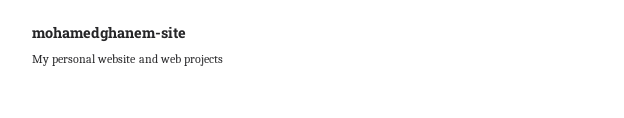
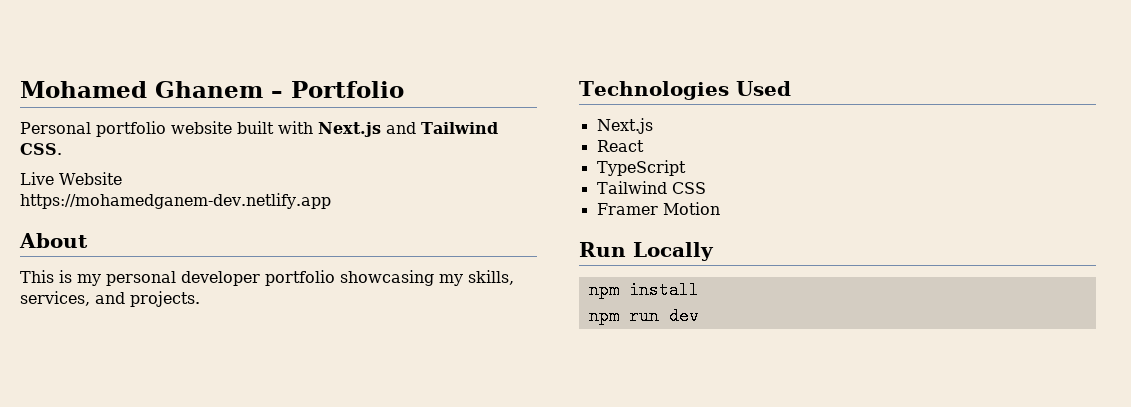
[32,26,186,42] [32,54,224,66] mohamedghanem-site // My personal website and web projects -> [20,81,404,98] [20,121,498,137] [20,143,62,155] [20,172,122,185] [20,193,331,209] [19,233,88,248] [20,270,514,286] [20,291,200,307] [579,81,791,100] [596,118,653,134] [596,140,644,152] [596,160,686,176] [596,181,706,194] [596,202,720,215] [579,242,714,261] [588,281,699,299] [588,307,699,325] Mohamed Ghanem – Portfolio // Personal portfolio website built with Next.js and Tailwind CSS. // Live Website // https://mohamedganem-dev.netlify.app // About // This is my personal developer portfolio showcasing my skills, services, and projects. // Technologies Used // Next.js // React // TypeScript // Tailwind CSS // Framer Motion // Run Locally // npm install // npm run dev

